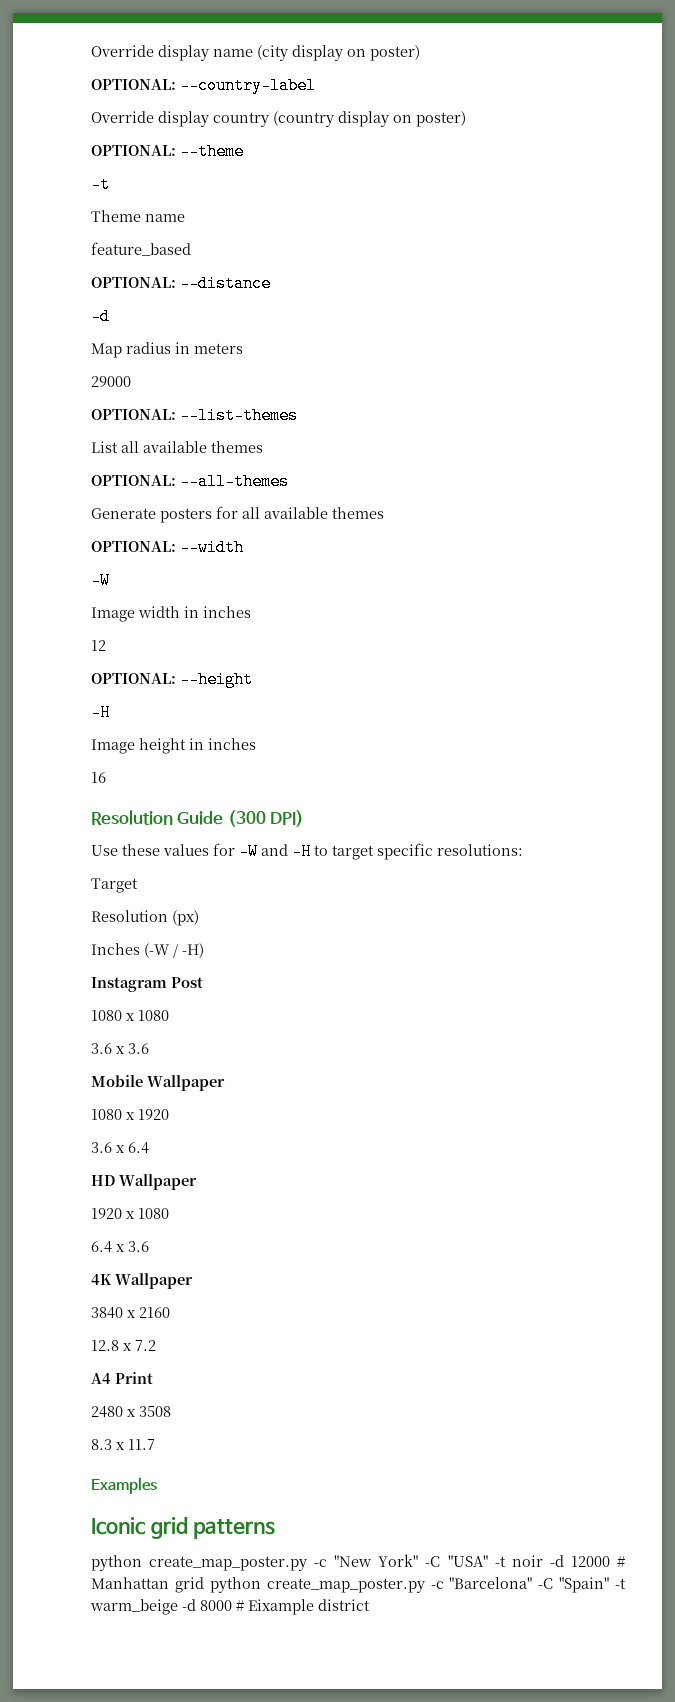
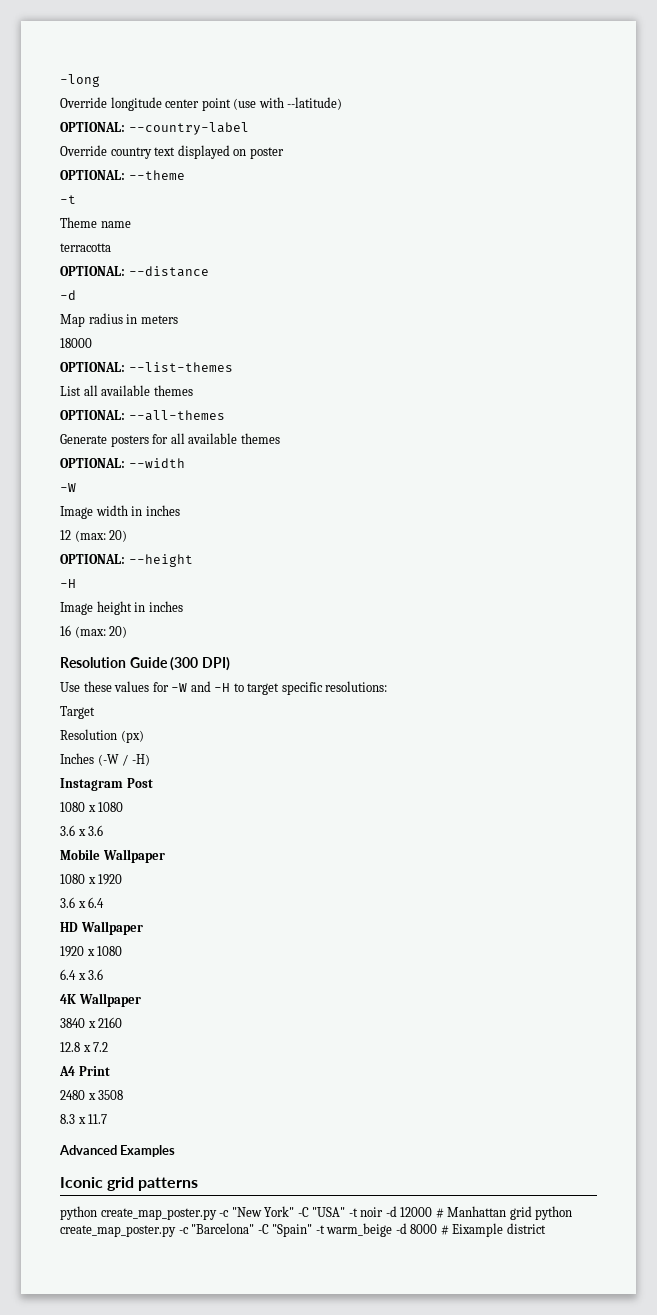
[91,45,420,61] [91,77,316,94] [91,111,466,127] Override display name (city display on poster) // OPTIONAL: --country-label // Override display country (country display on poster) -> [60,74,100,87] [60,97,343,111] [60,122,249,135] [60,145,284,159] -long // Override longitude center point (use with --latitude) // OPTIONAL: --country-label // Override country text displayed on poster
[91,242,191,256] feature_based -> [60,243,111,252] terracotta
[91,376,131,387] 29000 -> [60,338,92,348] 18000
(106, 645) none -> [74,530,128,542] (max: 20)
(106, 777) none -> [74,626,128,638] (max: 20)
(155, 1444) none -> [59,1145,117,1155] Advanced

